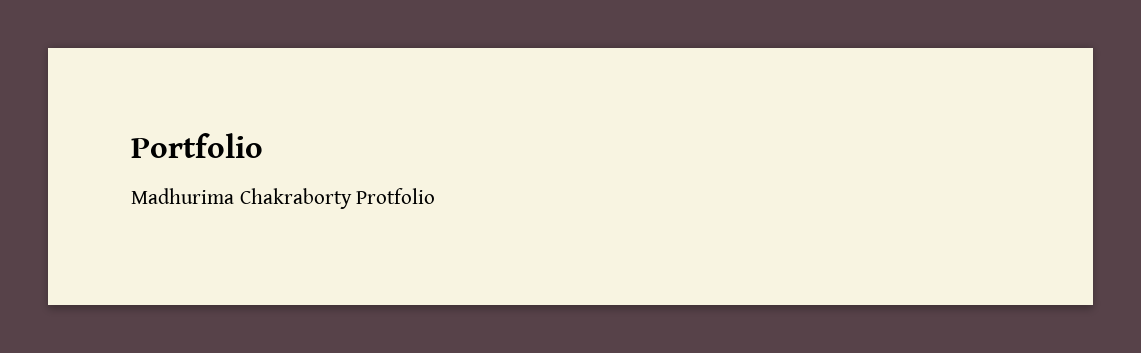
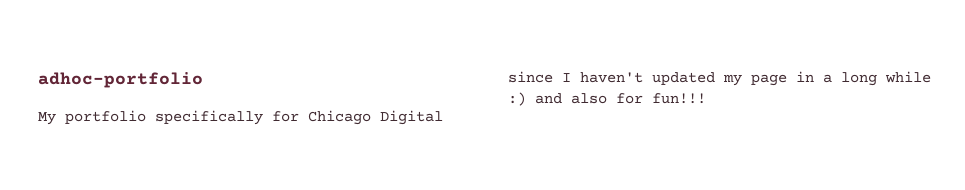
[131,133,263,158] [131,188,436,209] Portfolio // Madhurima Chakraborty Protfolio -> [38,72,203,88] [38,110,443,125] [508,71,931,86] [508,92,706,106] adhoc-portfolio // My portfolio specifically for Chicago Digital since I haven't updated my page in a long while :) and also for fun!!!

